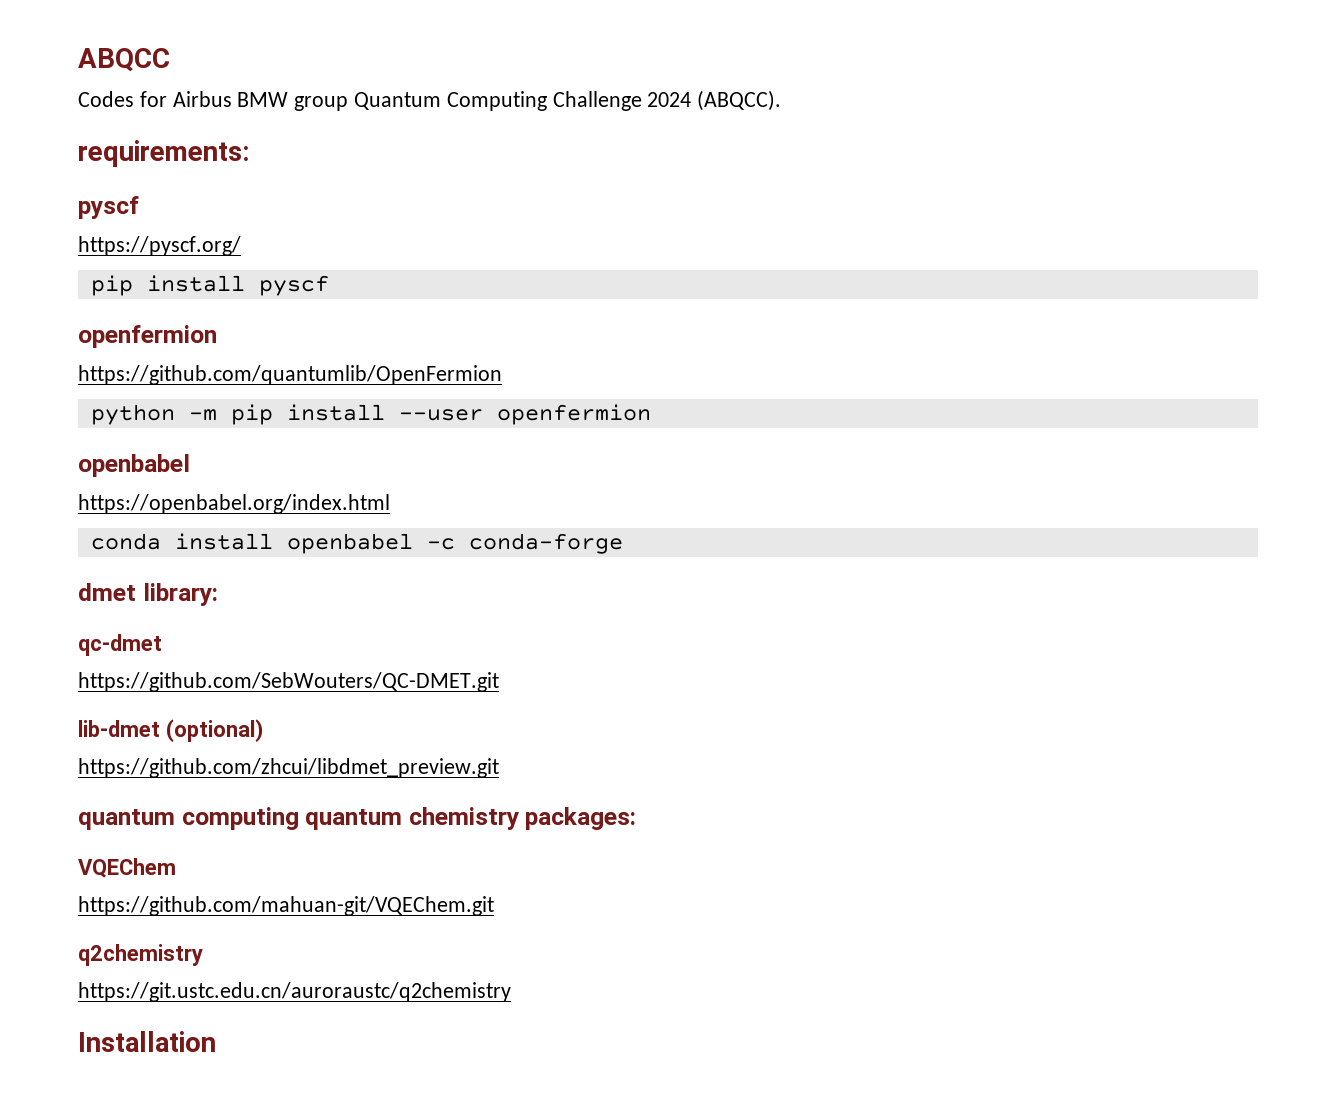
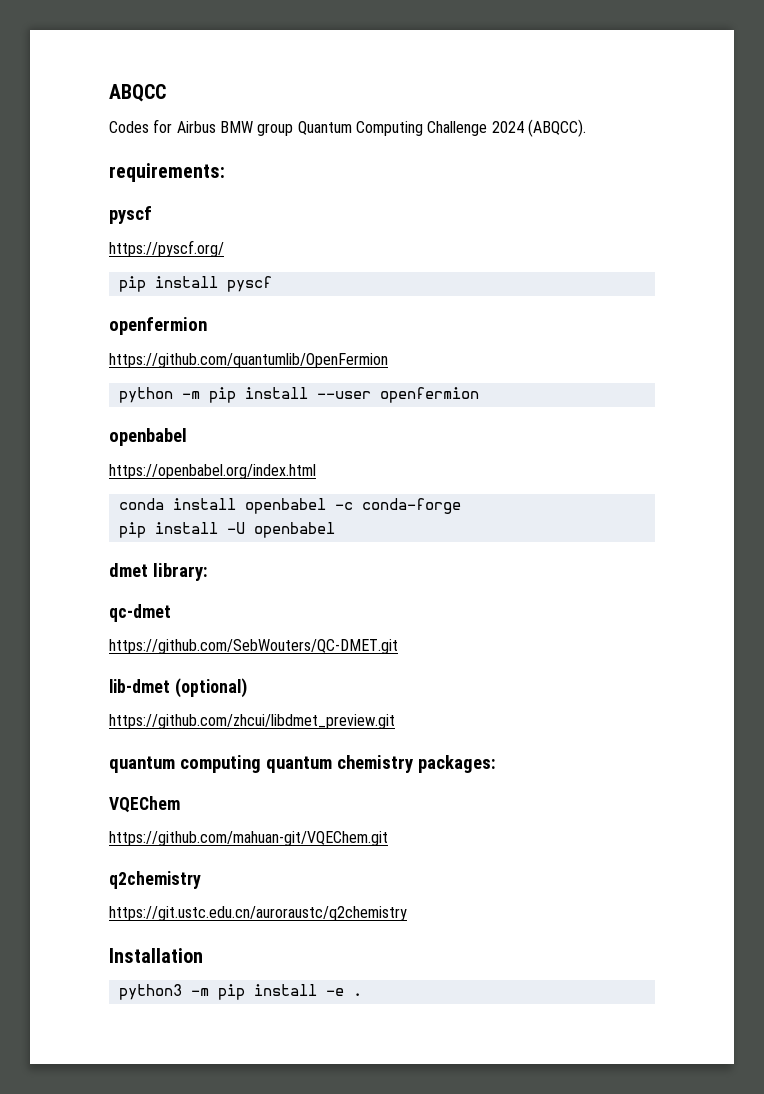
(623, 543) none -> [118,522,335,538] // pip install -U openbabel
(216, 1041) none -> [118,984,362,1000] // python3 -m pip install -e .

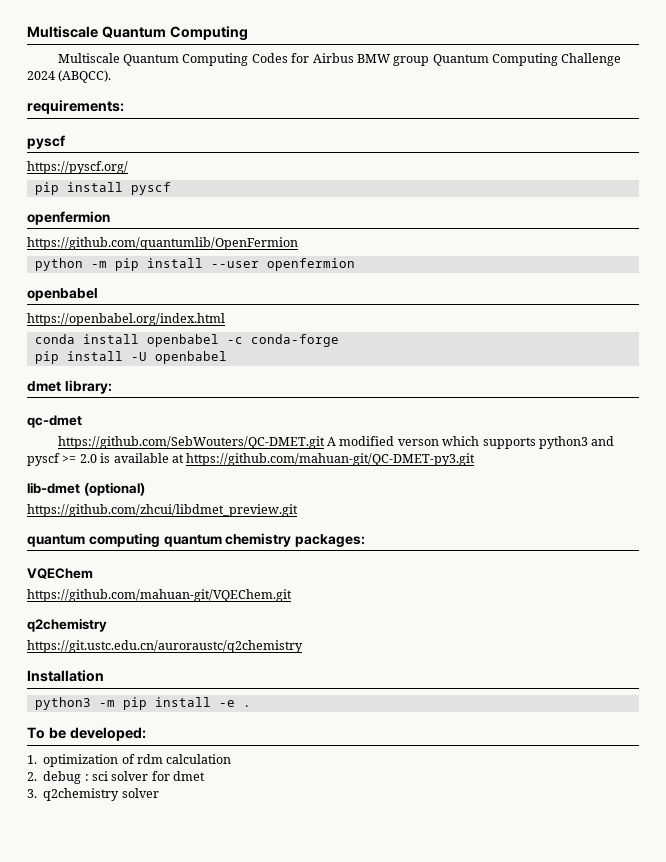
[109,84,166,102] ABQCC // -> [27,26,248,41] [57,53,249,66] Multiscale Quantum Computing // Multiscale Quantum Computing
(398, 646) none -> [327,436,615,449] [27,453,476,466] A modified verson which supports python3 and pyscf >= 2.0 is available at https://github.com/mahuan-git/QC-DMET-py3.git
(362, 994) none -> [27,727,146,741] [27,754,232,767] [27,771,206,784] [27,788,159,801] // To be developed: // 1. optimization of rdm calculation // 2. debug : sci solver for dmet // 3. q2chemistry solver

